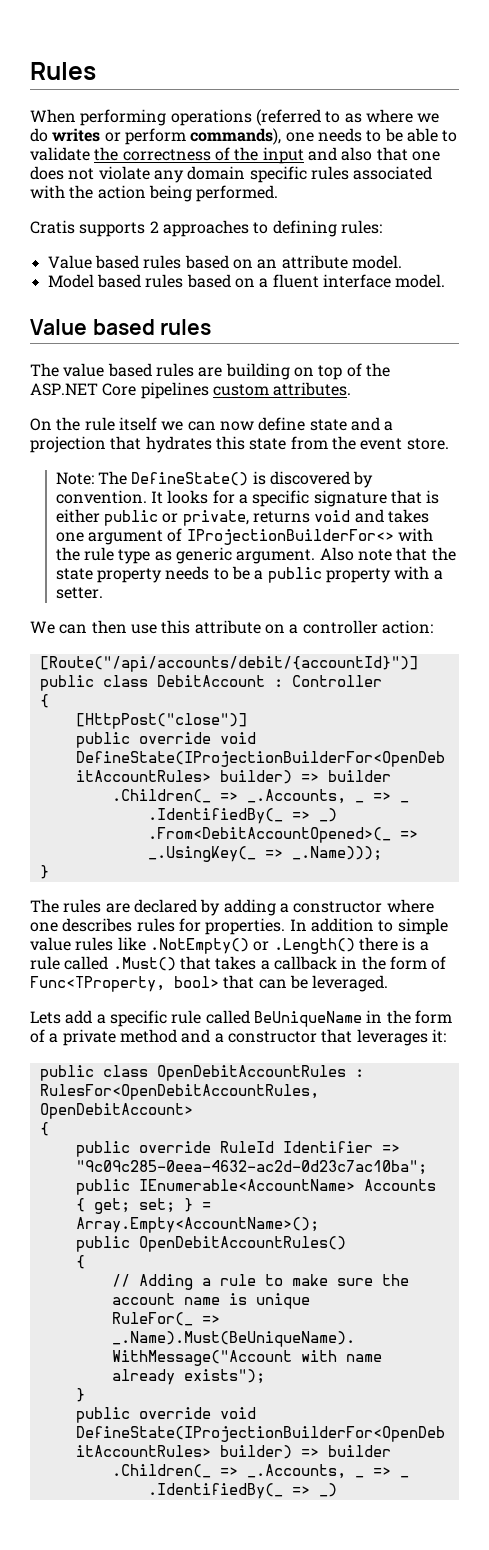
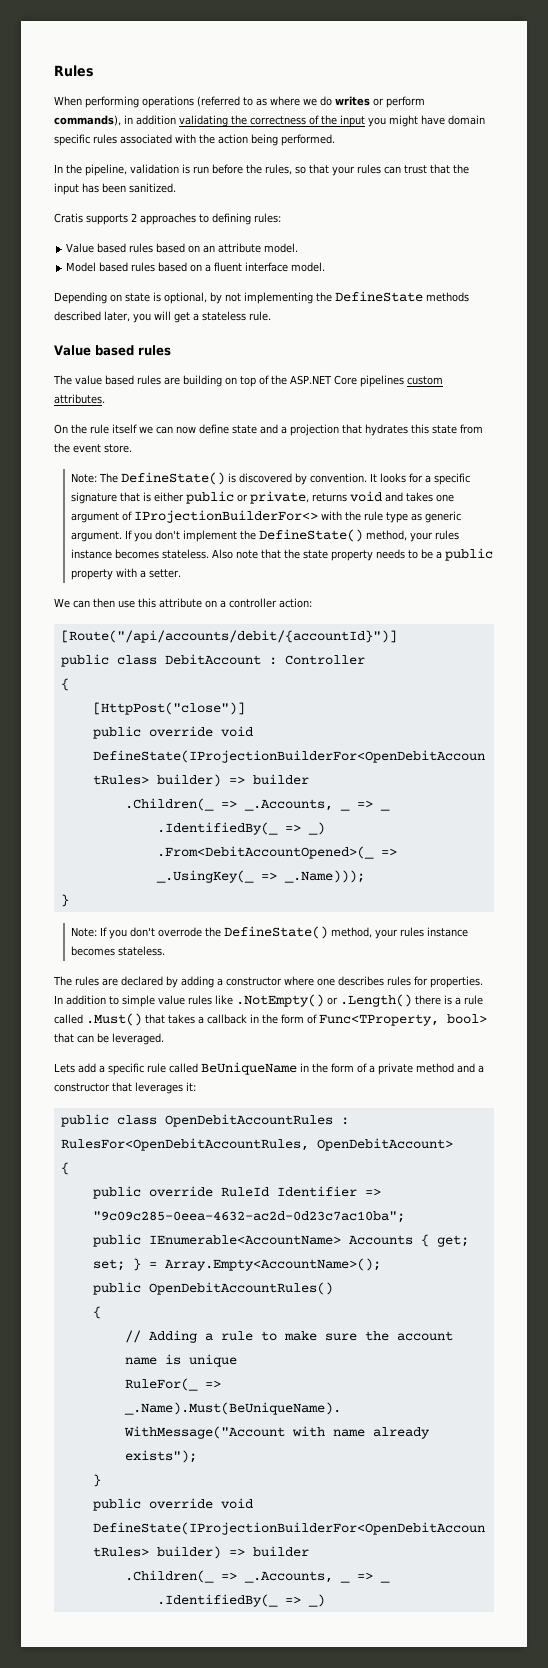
[285,128,458,142] [30,147,90,161] one needs to be able to validate -> [124,115,228,127] in addition validating
[307,147,440,161] [30,166,184,183] and also that one does not violate any -> [368,115,445,127] you might have
(279, 193) none -> [54,164,469,176] [54,183,176,195] // In the pipeline, validation is run before the rules, so that your rules can trust that the input has been sanitized.
(446, 281) none -> [54,291,469,304] [54,311,271,323] // Depending on state is optional, by not implementing the DefineState methods described later, you will get a stateless rule.
(316, 556) none -> [124,529,459,542] [70,549,209,559] If you don't implement the DefineState() method, your rules instance becomes stateless.
(49, 872) none -> [70,926,468,939] [70,946,165,956] // Note: If you don't overrode the DefineState() method, your rules instance becomes stateless.

